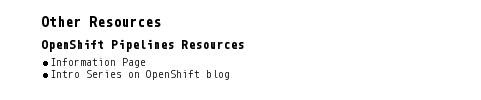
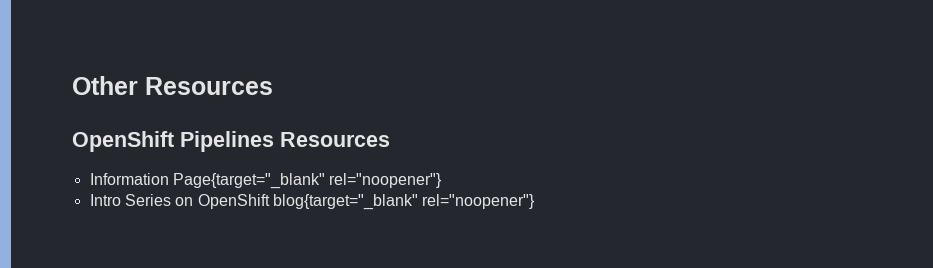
[122,58,147,68] Page -> [172,173,443,189] Page{target="_blank" rel="noopener"}
[206,70,231,80] blog -> [272,194,536,210] blog{target="_blank" rel="noopener"}

